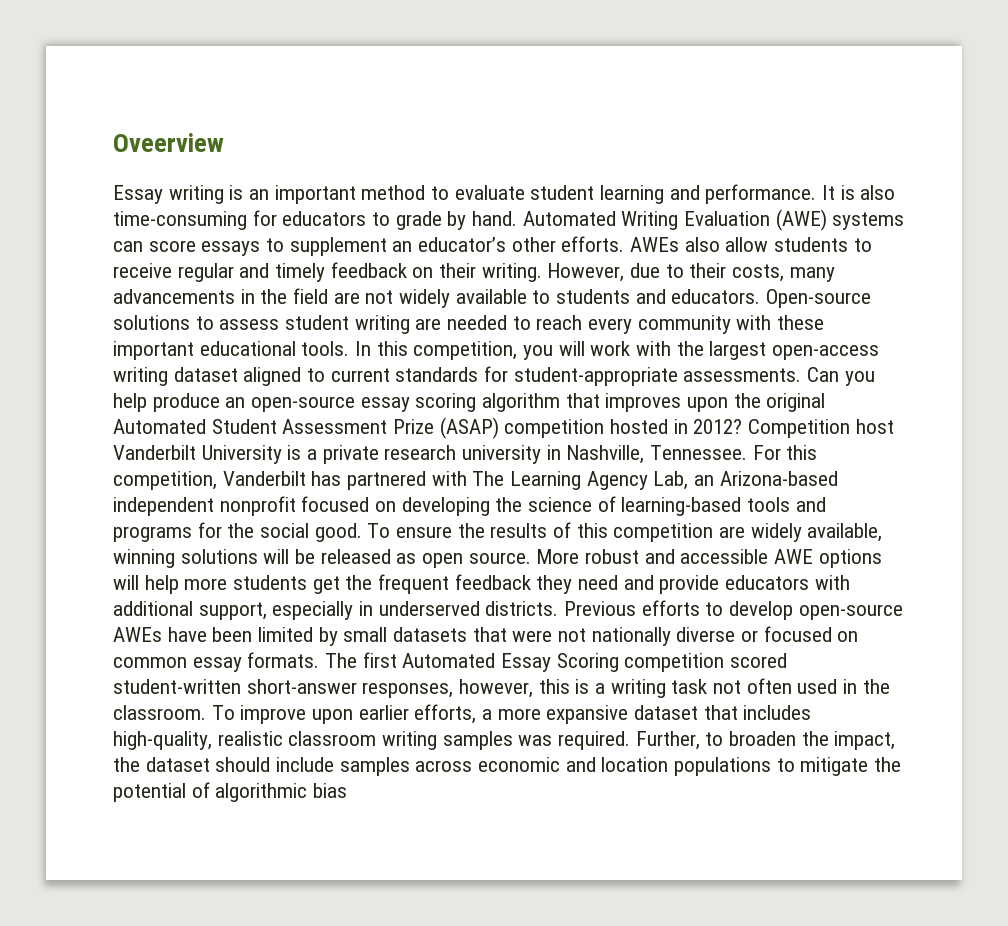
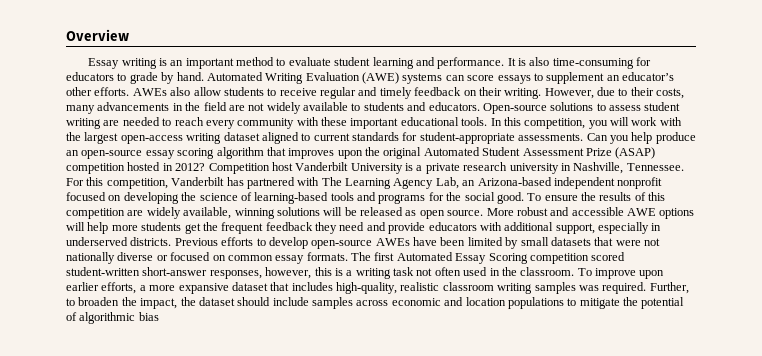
[113,133,224,152] Oveerview -> [66,29,129,41] Overview

